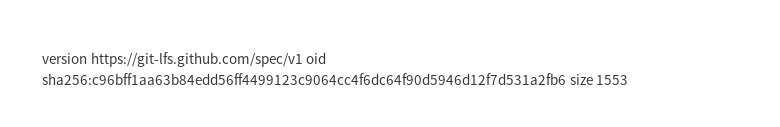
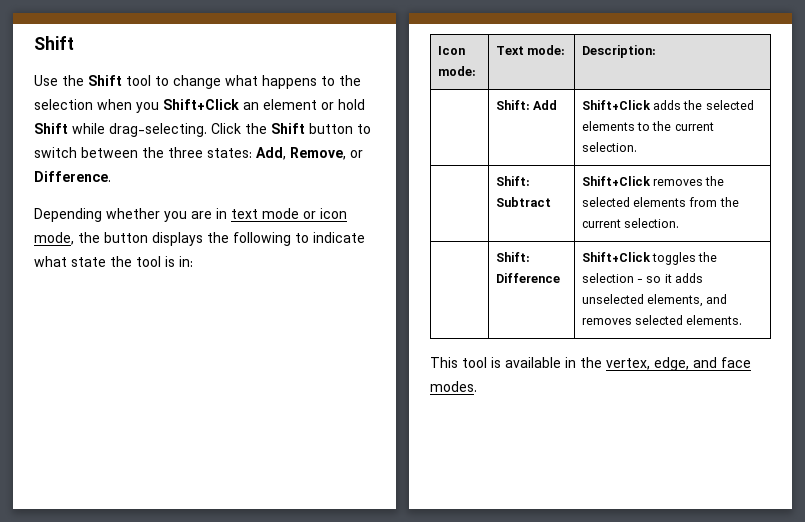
[42,52,327,67] [42,73,629,85] version https://git-lfs.github.com/spec/v1 oid sha256:c96bff1aa63b84edd56ff4499123c9064cc4f6dc64f90d5946d12f7d531a2fb6 size 1553 -> [34,36,74,50] [34,75,361,89] [34,99,365,113] [34,123,371,137] [34,147,363,160] [34,171,111,182] [34,208,347,222] [34,232,365,246] [34,256,193,267] [437,46,465,55] [437,66,476,76] [495,45,565,55] [581,45,656,58] [495,100,557,110] [581,100,754,110] [581,121,714,131] [581,142,637,152] [495,176,530,186] [495,197,551,207] [581,176,725,186] [581,197,739,207] [581,218,679,228] [495,252,530,262] [495,273,560,283] [581,252,718,265] [581,273,704,283] [581,294,728,307] [581,315,743,325] [430,357,751,371] [430,381,477,392] Shift // Use the Shift tool to change what happens to the selection when you Shift+Click an element or hold Shift while drag-selecting. Click the Shift button to switch between the three states: Add, Remove, or Difference. // Depending whether you are in text mode or icon mode, the button displays the following to indicate what state the tool is in: // Icon mode: | Text mode: | Description: // | Shift: Add | Shift+Click adds the selected elements to the current selection. // | Shift: Subtract | Shift+Click removes the selected elements from the current selection. // | Shift: Difference | Shift+Click toggles the selection - so it adds unselected elements, and removes selected elements. // This tool is available in the vertex, edge, and face modes.

